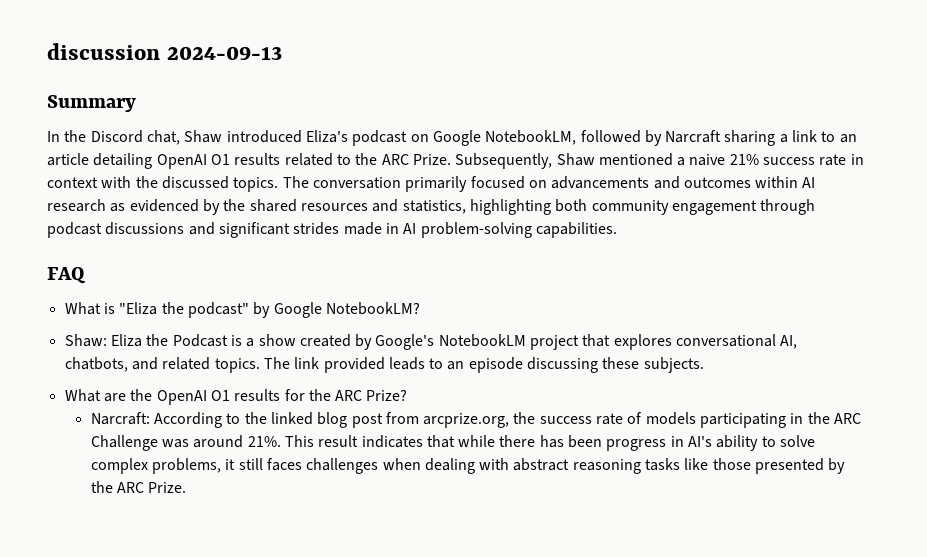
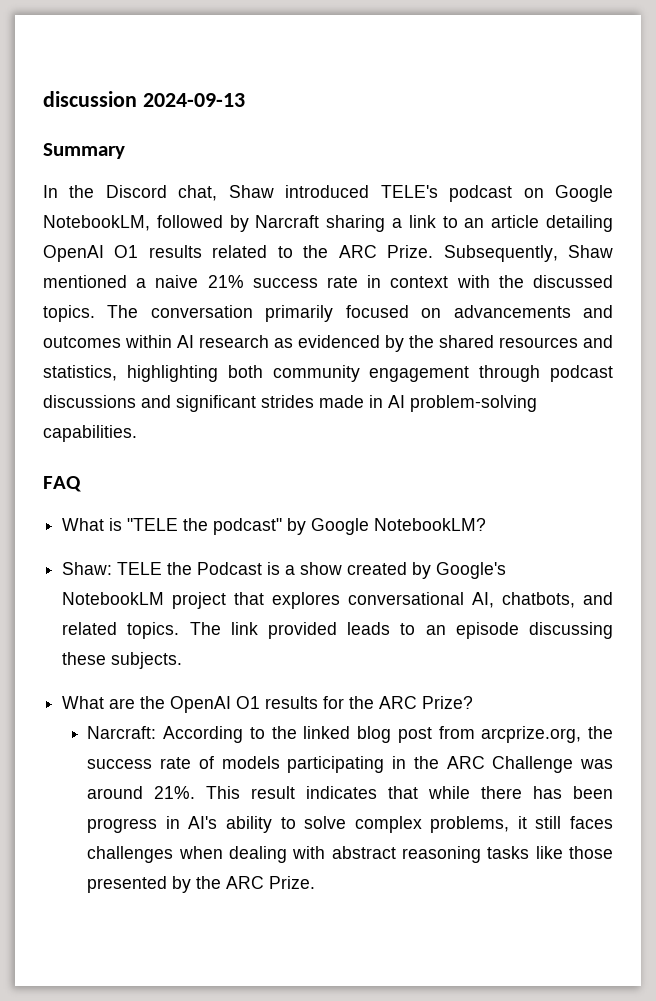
[305,130,348,143] Eliza's -> [380,185,438,198] TELE's
[119,302,158,315] "Eliza -> [127,518,179,531] "TELE
[110,334,142,347] Eliza -> [117,562,163,575] TELE

